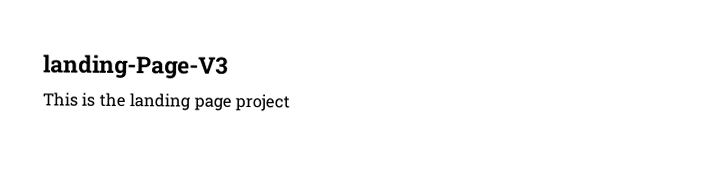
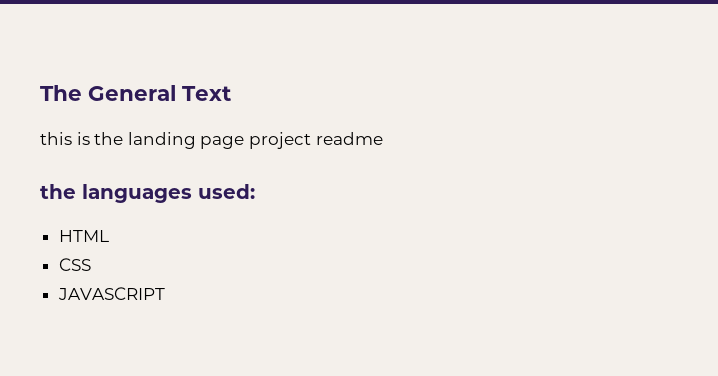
[43,54,228,79] [42,92,78,107] landing-Page-V3 // This -> [40,85,231,101] [40,132,72,145] The General Text // this
(291, 102) none -> [315,132,383,145] [40,184,255,203] [58,230,109,242] [58,258,91,271] [57,287,165,300] readme // the languages used: // HTML // CSS // JAVASCRIPT

